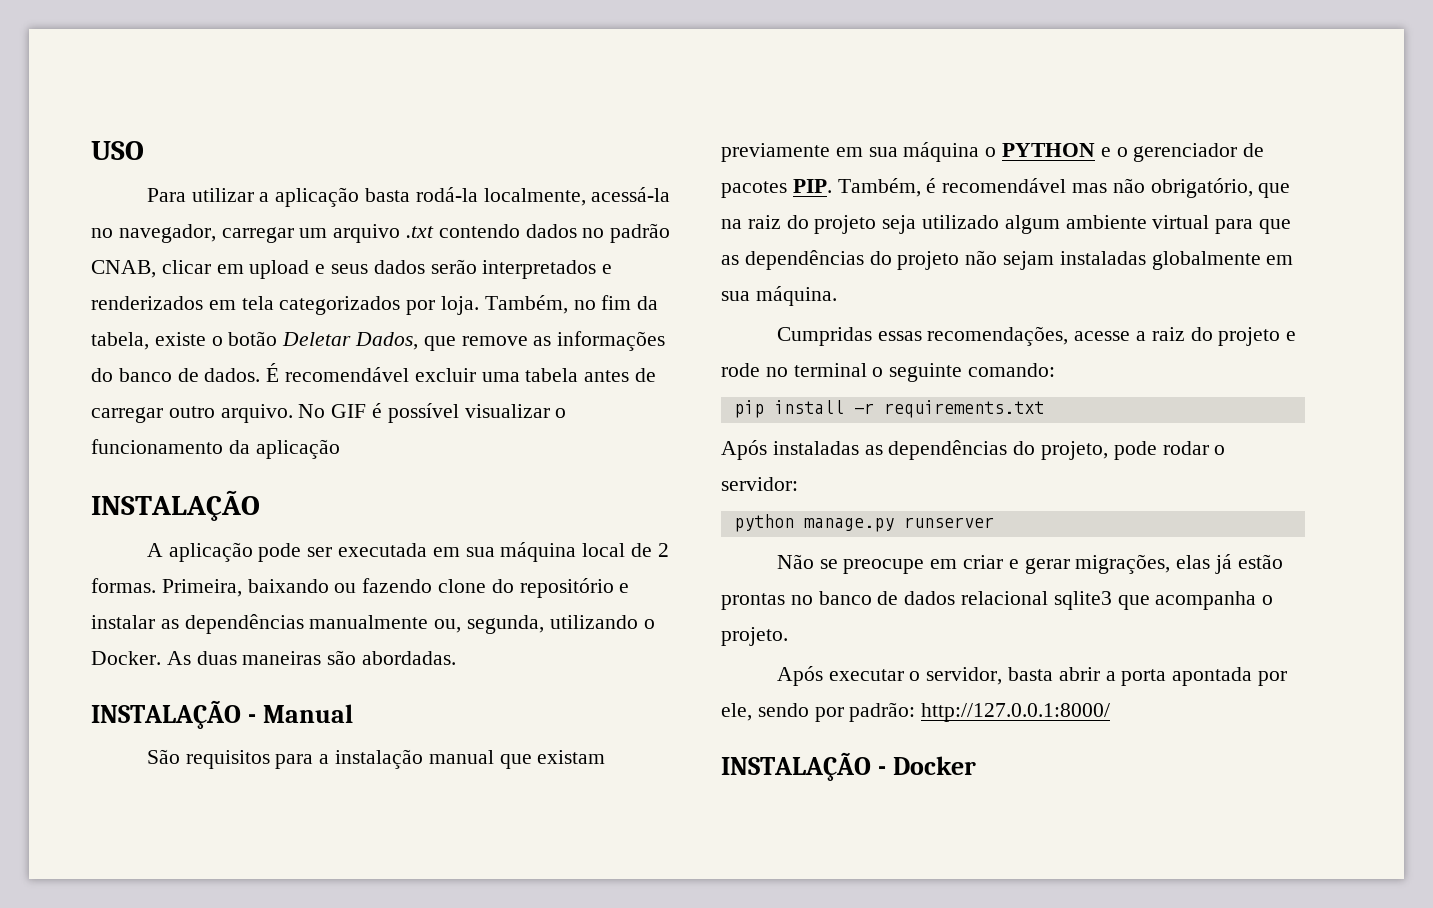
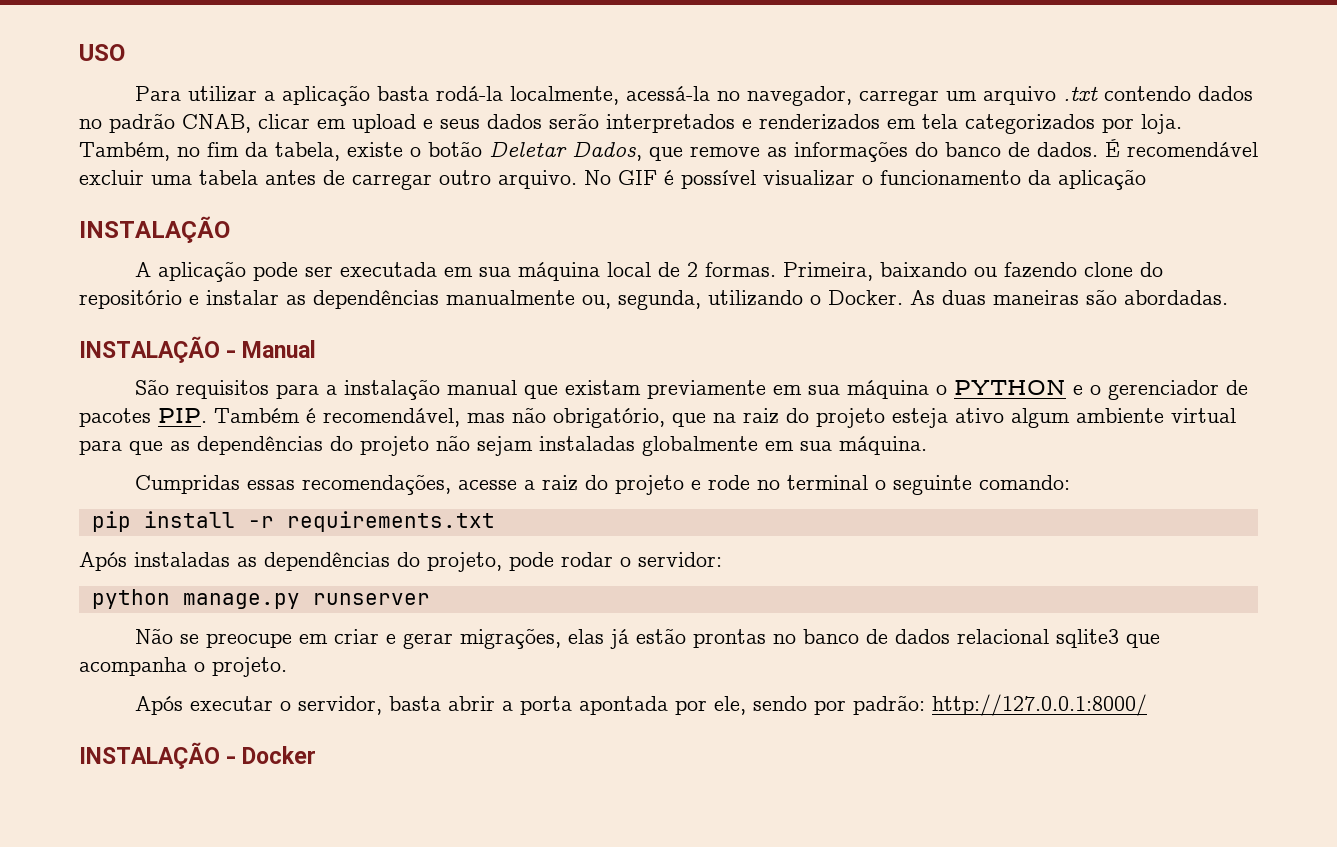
[837,178,1067,197] Também, é recomendável -> [214,408,460,427] Também é recomendável,
[882,215,1000,234] seja utilizado -> [892,408,1004,428] esteja ativo

